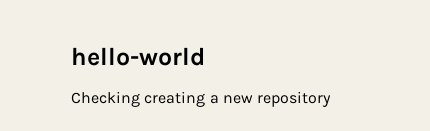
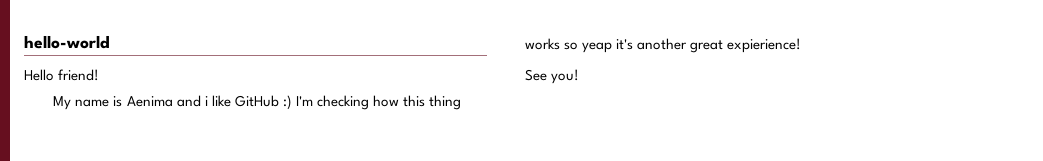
[71,91,332,107] Checking creating a new repository -> [24,69,100,81] [53,95,462,110] [525,38,802,53] [525,69,580,84] Hello friend! // My name is Aenima and i like GitHub :) I'm checking how this thing works so yeap it's another great expierience! // See you!

